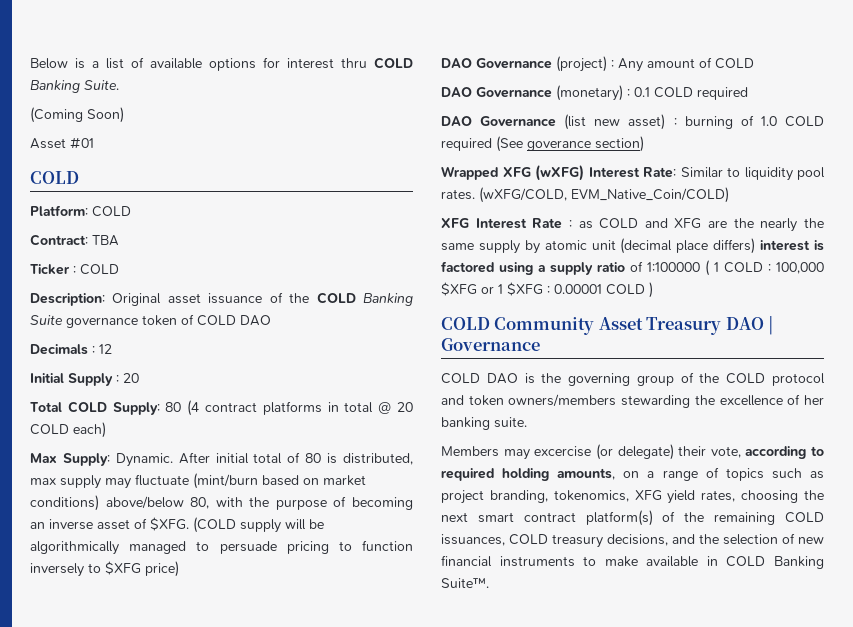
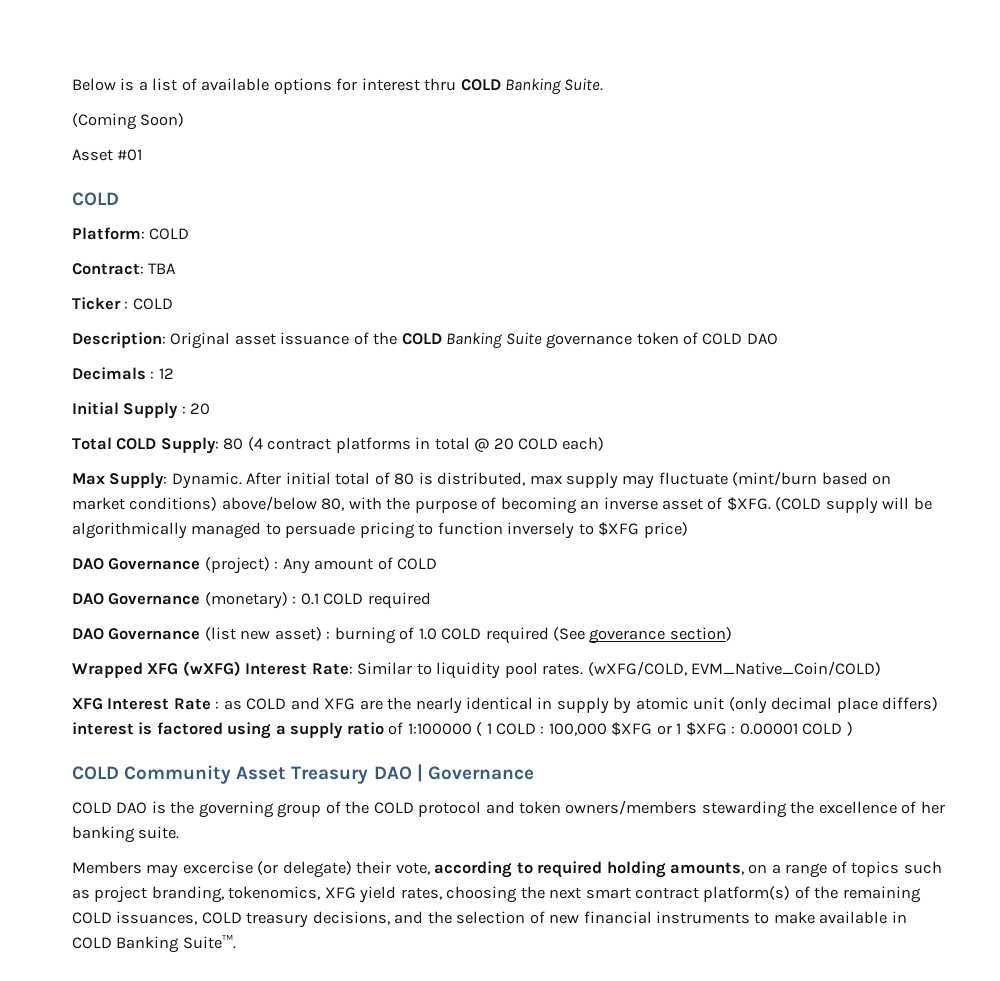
[804,218,824,228] [441,243,474,251] the same -> [466,697,553,710] identical in
[620,238,673,254] (decimal -> [728,697,833,714] (only decimal

